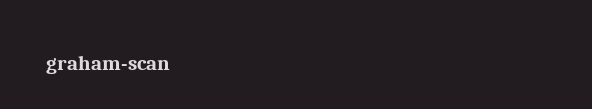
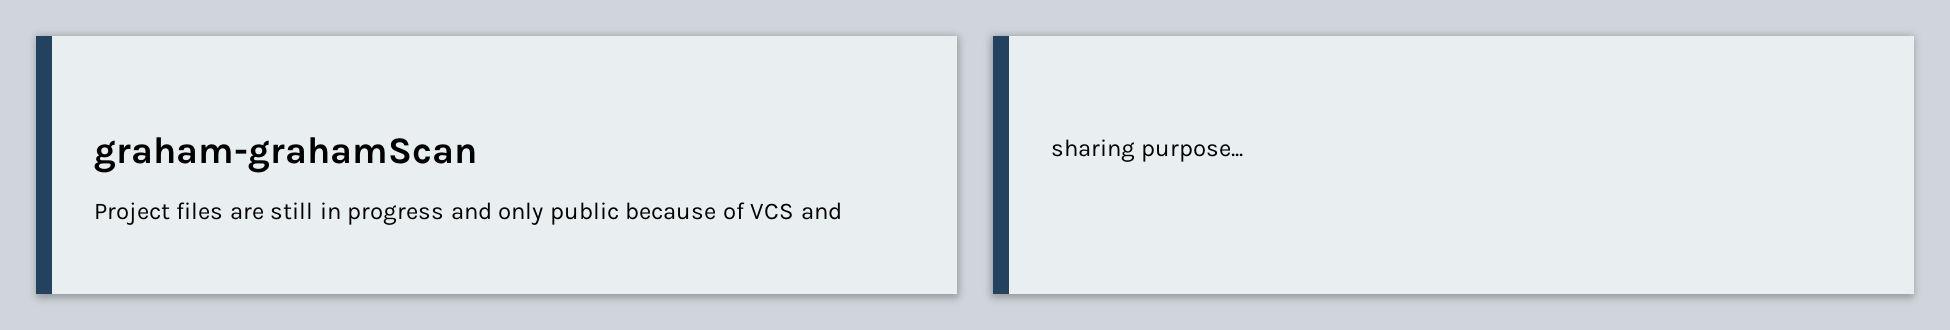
[46,55,170,74] graham-scan -> [94,137,477,173] [94,202,842,225] [1051,139,1244,162] graham-grahamScan // Project files are still in progress and only public because of VCS and sharing purpose...

